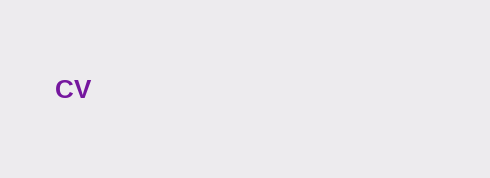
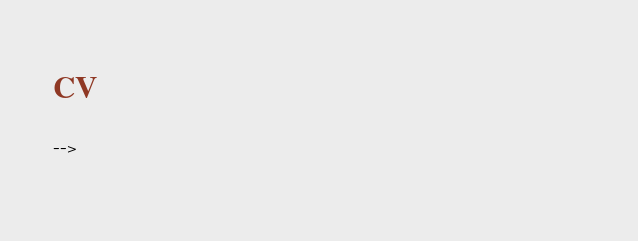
(92, 89) none -> [53,146,77,154] // -->

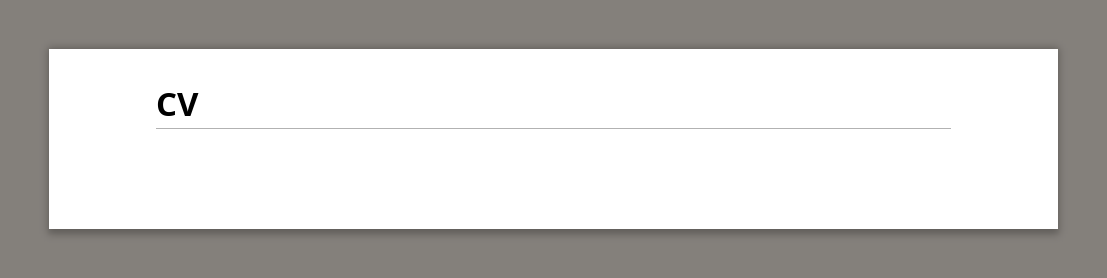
[53,146,77,154] // --> -> (199, 104) none

